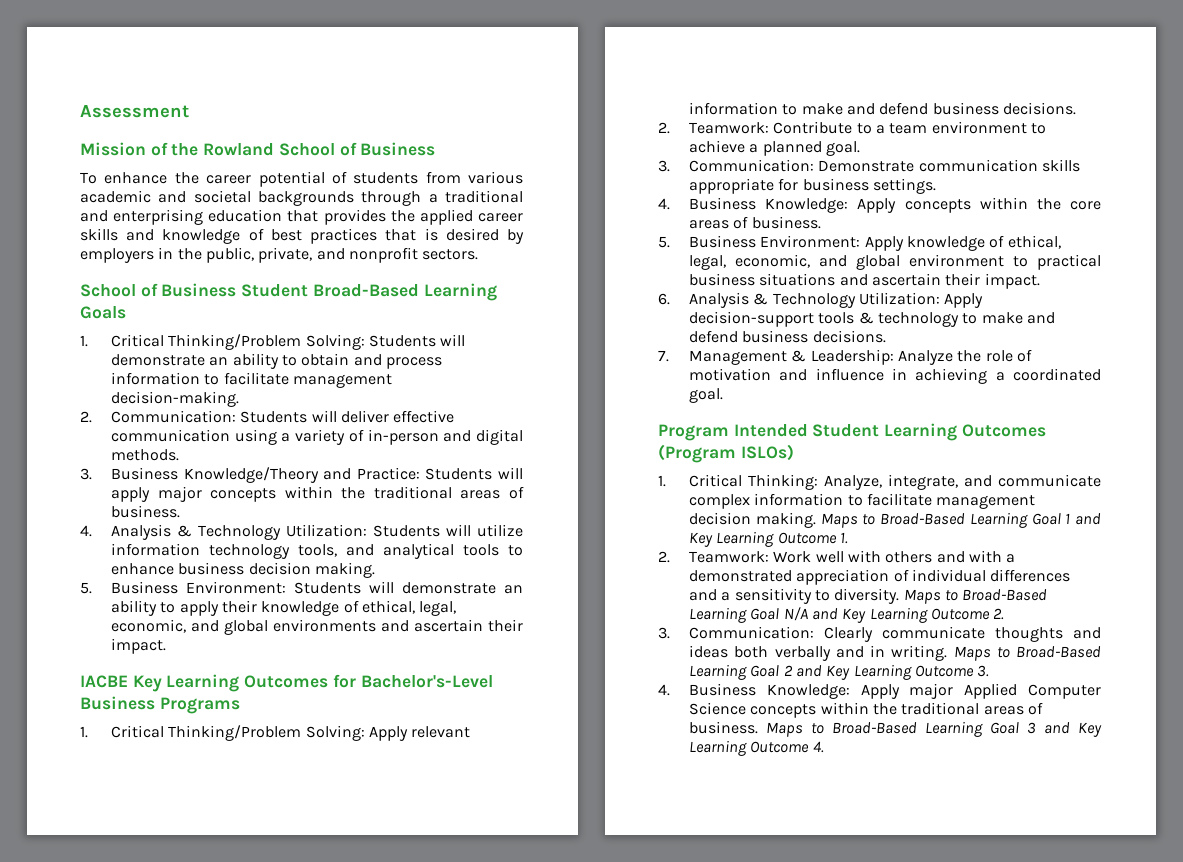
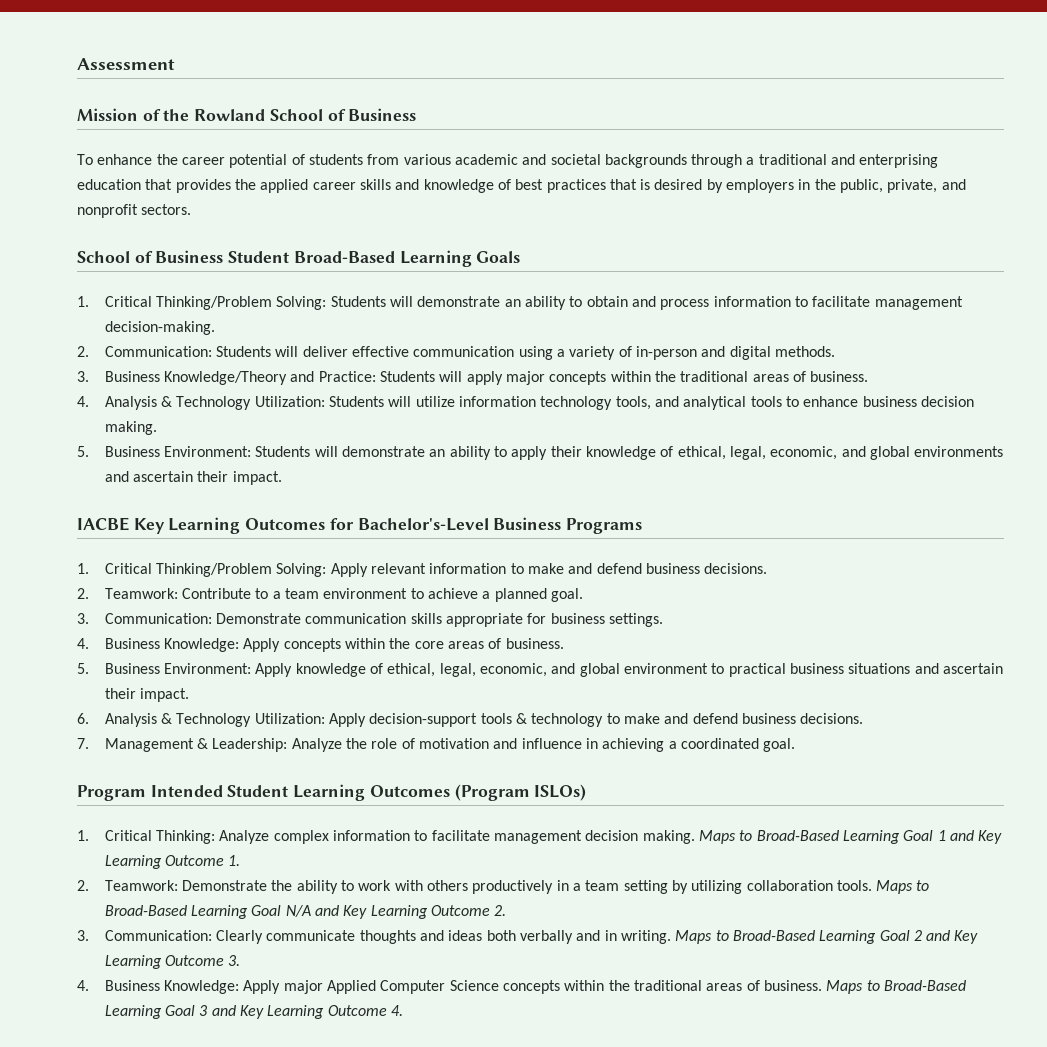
[824,474,1101,490] Analyze, integrate, and communicate -> [219,830,270,844] Analyze
[773,550,1016,563] [689,569,1071,585] [689,588,900,604] Work well with others and with a demonstrated appreciation of individual differences and a sensitivity to diversity. -> [182,880,872,894] Demonstrate the ability to work with others productively in a team setting by utilizing collaboration tools.

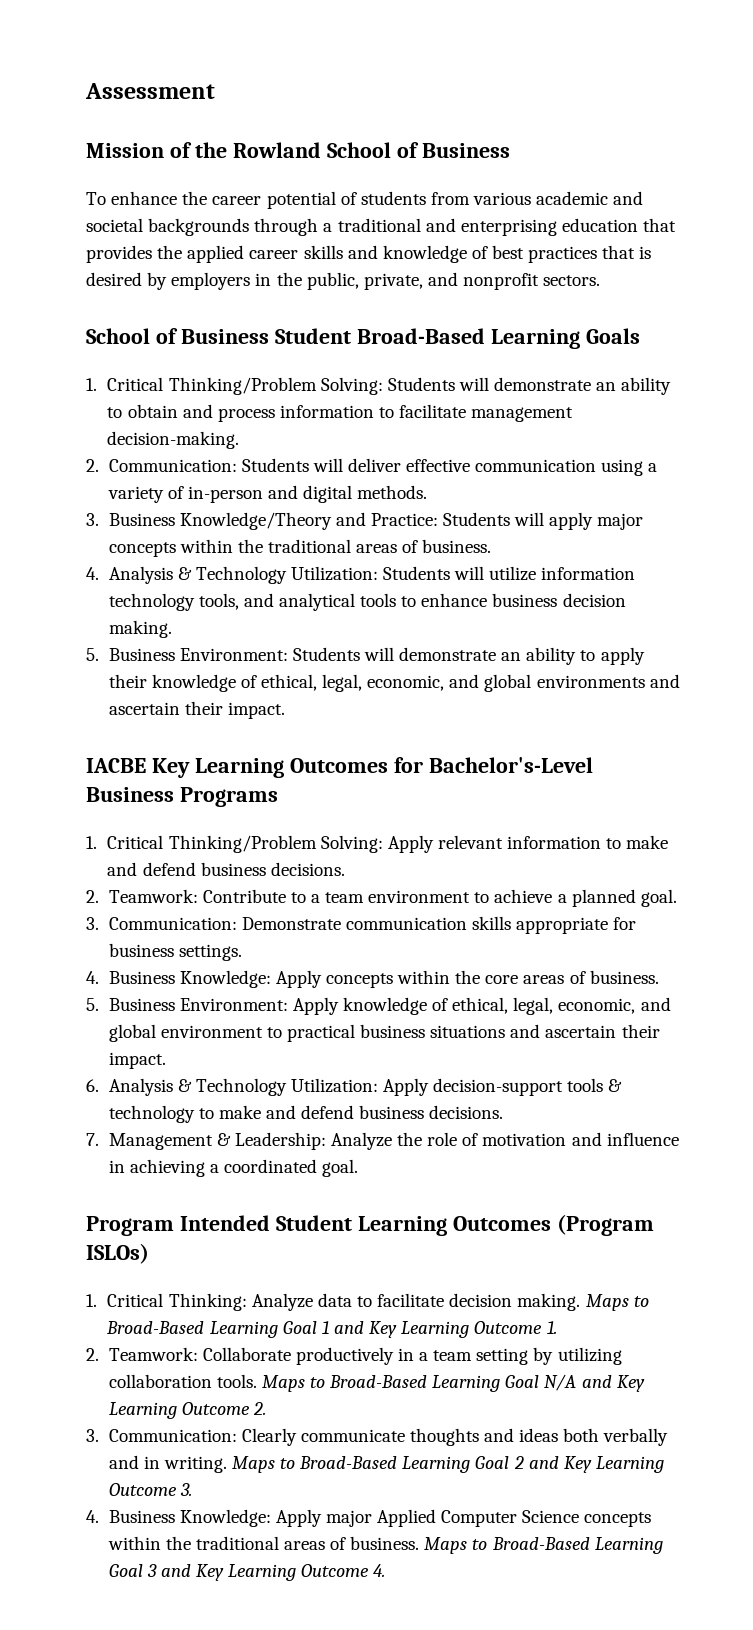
[273,830,582,844] complex information to facilitate management -> [317,1293,445,1307] data to facilitate
[182,880,468,894] Demonstrate the ability to work with others -> [202,1347,291,1361] Collaborate

